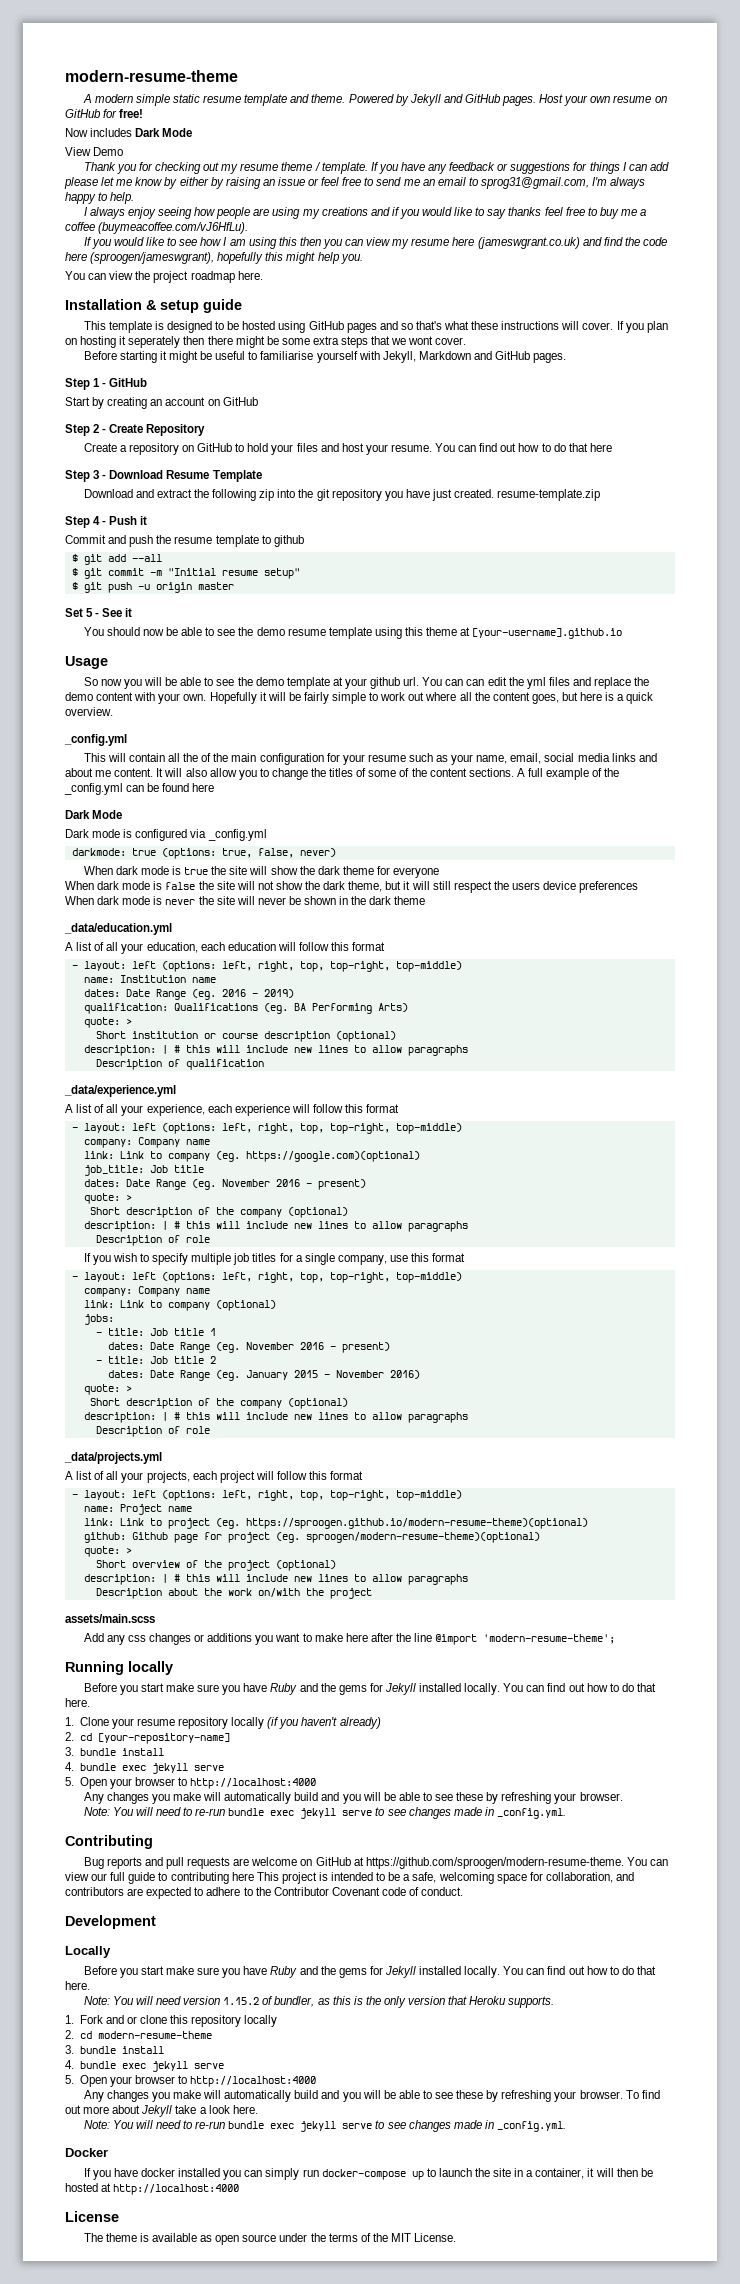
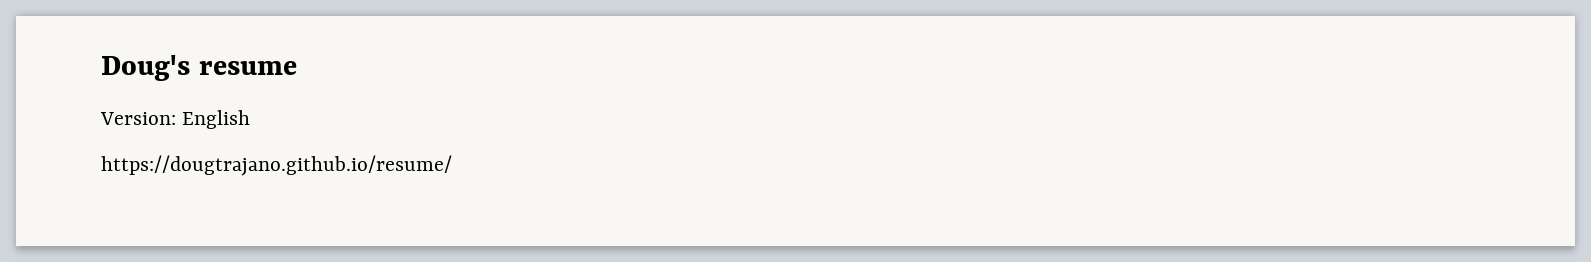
[65,70,238,82] [82,94,667,106] [65,109,144,118] [65,128,193,137] [65,147,124,156] [83,162,669,174] [64,177,646,189] [65,192,135,204] [83,207,647,219] [65,222,249,234] [83,237,668,249] [65,252,363,264] [65,271,263,283] [65,299,242,313] [83,321,668,333] [65,336,467,348] [83,351,567,363] [65,378,148,390] [65,397,258,409] [65,424,206,436] [83,443,612,455] [65,470,262,482] [83,489,601,501] [65,516,148,528] [65,535,304,547] [71,554,162,565] [71,568,300,579] [71,582,234,593] [65,608,133,617] [83,627,623,639] [65,656,108,669] [83,677,650,689] [65,692,654,704] [65,707,113,716] [64,734,127,746] [83,753,657,765] [65,768,620,780] [64,783,215,795] [65,810,123,819] [65,829,267,841] [71,848,336,859] [83,866,440,878] [65,881,639,893] [65,896,426,905] [64,923,172,935] [65,942,386,954] [71,961,462,972] [83,975,216,983] [83,989,294,1000] [83,1003,408,1014] [83,1017,132,1028] [95,1031,396,1042] [83,1045,468,1056] [95,1059,264,1070] [64,1085,176,1097] [65,1104,400,1116] [71,1123,462,1134] [83,1137,210,1148] [83,1151,420,1162] [83,1165,204,1176] [83,1179,366,1190] [83,1193,132,1204] [89,1207,348,1218] [83,1221,468,1232] [95,1235,210,1246] [83,1253,466,1265] [71,1272,462,1283] [83,1286,210,1297] [83,1300,276,1311] [83,1314,114,1325] [95,1328,216,1336] [107,1342,390,1353] [95,1356,216,1364] [107,1370,420,1381] [83,1384,132,1395] [89,1398,348,1409] [83,1412,468,1423] [95,1426,210,1437] [64,1452,162,1464] [65,1471,364,1483] [71,1490,462,1501] [83,1504,192,1515] [83,1518,588,1529] [83,1532,540,1543] [83,1546,132,1557] [95,1560,336,1571] [83,1574,468,1585] [95,1588,372,1599] [65,1614,155,1623] [83,1633,616,1645] [65,1661,173,1675] [83,1683,657,1695] [65,1698,90,1707] [65,1717,381,1729] [65,1732,230,1744] [65,1747,164,1756] [65,1762,224,1774] [65,1777,317,1789] [83,1792,623,1804] [83,1807,566,1819] [65,1835,153,1849] [83,1857,668,1869] [65,1872,634,1884] [65,1887,464,1899] [65,1915,156,1929] [65,1946,111,1958] [83,1966,657,1978] [65,1981,90,1990] [83,1996,555,2008] [65,2015,278,2027] [65,2030,212,2039] [65,2045,164,2054] [65,2060,224,2072] [65,2075,317,2087] [83,2090,660,2102] [65,2105,258,2117] [83,2120,566,2132] [65,2148,108,2157] [83,2168,653,2180] [65,2183,240,2195] [65,2211,119,2222] [83,2233,457,2245] modern-resume-theme // A modern simple static resume template and theme. Powered by Jekyll and GitHub pages. Host your own resume on GitHub for free! // Now includes Dark Mode // View Demo // Thank you for checking out my resume theme / template. If you have any feedback or suggestions for things I can add please let me know by either by raising an issue or feel free to send me an email to sprog31@gmail.com, I'm always happy to help. // I always enjoy seeing how people are using my creations and if you would like to say thanks feel free to buy me a coffee (buymeacoffee.com/vJ6HfLu). // If you would like to see how I am using this then you can view my resume here (jameswgrant.co.uk) and find the code here (sproogen/jameswgrant), hopefully this might help you. // You can view the project roadmap here. // Installation & setup guide // This template is designed to be hosted using GitHub pages and so that's what these instructions will cover. If you plan on hosting it seperately then there might be some extra steps that we wont cover. // Before starting it might be useful to familiarise yourself with Jekyll, Markdown and GitHub pages. // Step 1 - GitHub // Start by creating an account on GitHub // Step 2 - Create Repository // Create a repository on GitHub to hold your files and host your resume. You can find out how to do that here // Step 3 - Download Resume Template // Download and extract the following zip into the git repository you have just created. resume-template.zip // Step 4 - Push it // Commit and push the resume template to github // $ git add --all // $ git commit -m "Initial resume setup" // $ git push -u origin master // Set 5 - See it // You should now be able to see the demo resume template using this theme at [your-username].github.io // Usage // So now you will be able to see the demo template at your github url. You can can edit the yml files and replace the demo content with your own. Hopefully it will be fairly simple to work out where all the content goes, but here is a quick overview. // _config.yml // This will contain all the of the main configuration for your resume such as your name, email, social media links and about me content. It will also allow you to change the titles of some of the content sections. A full example of the _config.yml can be found here // Dark Mode // Dark mode is configured via _config.yml // darkmode: true (options: true, false, never) // When dark mode is true the site will show the dark theme for everyone // When dark mode is false the site will not show the dark theme, but it will still respect the users device preferences // When dark mode is never the site will never be shown in the dark theme // _data/education.yml // A list of all your education, each education will follow this format // - layout: left (options: left, right, top, top-right, top-middle) // name: Institution name // dates: Date Range (eg. 2016 - 2019) // qualification: Qualifications (eg. BA Performing Arts) // quote: > // Short institution or course description (optional) // description: | # this will include new lines to allow paragraphs // Description of qualification // _data/experience.yml // A list of all your experience, each experience will follow this format // - layout: left (options: left, right, top, top-right, top-middle) // company: Company name // link: Link to company (eg. https://google.com)(optional) // job_title: Job title // dates: Date Range (eg. November 2016 - present) // quote: > // Short description of the company (optional) // description: | # this will include new lines to allow paragraphs // Description of role // If you wish to specify multiple job titles for a single company, use this format // - layout: left (options: left, right, top, top-right, top-middle) // company: Company name // link: Link to company (optional) // jobs: // - title: Job title 1 // dates: Date Range (eg. November 2016 - present) // - title: Job title 2 // dates: Date Range (eg. January 2015 - November 2016) // quote: > // Short description of the company (optional) // description: | # this will include new lines to allow paragraphs // Description of role // _data/projects.yml // A list of all your projects, each project will follow this format // - layout: left (options: left, right, top, top-right, top-middle) // name: Project name // link: Link to project (eg. https://sproogen.github.io/modern-resume-theme)(optional) // github: Github page for project (eg. sproogen/modern-resume-theme)(optional) // quote: > // Short overview of the project (optional) // description: | # this will include new lines to allow paragraphs // Description about the work on/with the project // assets/main.scss // Add any css changes or additions you want to make here after the line @import 'modern-resume-theme'; // Running locally // Before you start make sure you have Ruby and the gems for Jekyll installed locally. You can find out how to do that here. // 1. Clone your resume repository locally (if you haven't already) // 2. cd [your-repository-name] // 3. bundle install // 4. bundle exec jekyll serve // 5. Open your browser to http://localhost:4000 // Any changes you make will automatically build and you will be able to see these by refreshing your browser. // Note: You will need to re-run bundle exec jekyll serve to see changes made in _config.yml. // Contributing // Bug reports and pull requests are welcome on GitHub at https://github.com/sproogen/modern-resume-theme. You can view our full guide to contributing here This project is intended to be a safe, welcoming space for collaboration, and contributors are expected to adhere to the Contributor Covenant code of conduct. // Development // Locally // Before you start make sure you have Ruby and the gems for Jekyll installed locally. You can find out how to do that here. // Note: You will need version 1.15.2 of bundler, as this is the only version that Heroku supports. // 1. Fork and or clone this repository locally // 2. cd modern-resume-theme // 3. bundle install // 4. bundle exec jekyll serve // 5. Open your browser to http://localhost:4000 // Any changes you make will automatically build and you will be able to see these by refreshing your browser. To find out more about Jekyll take a look here. // Note: You will need to re-run bundle exec jekyll serve to see changes made in _config.yml. // Docker // If you have docker installed you can simply run docker-compose up to launch the site in a container, it will then be hosted at http://localhost:4000 // License // The theme is available as open source under the terms of the MIT License. -> [101,55,297,81] [100,110,251,129] [101,155,452,176] Doug's resume // Version: English // https://dougtrajano.github.io/resume/

